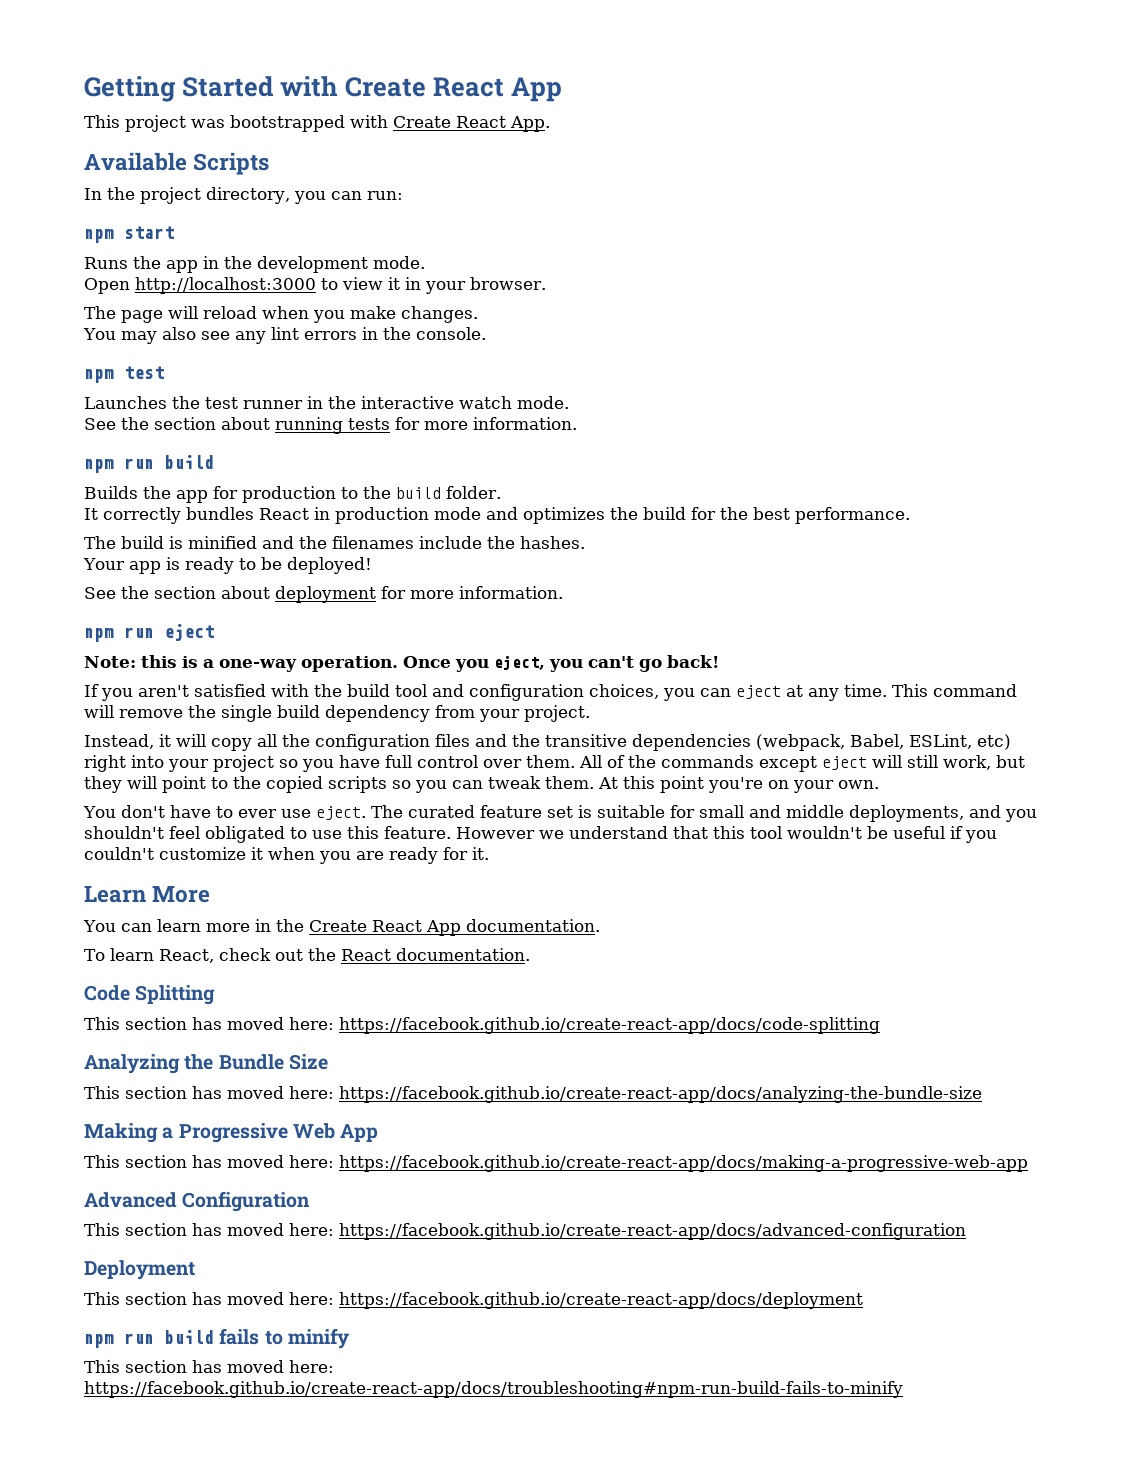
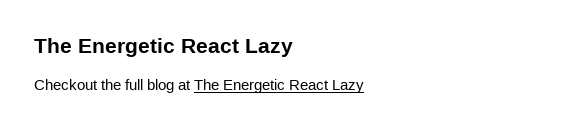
[84,76,563,102] [84,115,550,132] [84,152,270,175] [84,187,403,204] [84,226,174,243] [84,256,425,273] [84,277,546,294] [84,306,478,323] [83,327,486,344] [84,366,164,383] [84,396,569,409] [84,417,577,434] [84,455,214,473] [84,486,501,503] [84,507,910,524] [84,536,585,549] [83,557,372,574] [84,586,563,603] [84,624,214,642] [84,655,719,672] [84,684,1017,701] [84,705,590,722] [84,734,1011,751] [84,755,1025,772] [84,776,879,793] [83,805,1037,822] [84,826,997,843] [84,847,489,864] [84,886,211,903] [83,919,600,936] [84,948,530,963] [84,985,216,1005] [84,1017,880,1034] [84,1054,328,1074] [84,1086,982,1103] [84,1123,379,1143] [84,1155,1028,1172] [84,1191,311,1212] [84,1223,966,1240] [84,1260,195,1280] [84,1292,863,1309] [84,1328,350,1349] [84,1360,334,1373] [84,1381,903,1398] Getting Started with Create React App // This project was bootstrapped with Create React App. // Available Scripts // In the project directory, you can run: // npm start // Runs the app in the development mode. // Open http://localhost:3000 to view it in your browser. // The page will reload when you make changes. // You may also see any lint errors in the console. // npm test // Launches the test runner in the interactive watch mode. // See the section about running tests for more information. // npm run build // Builds the app for production to the build folder. // It correctly bundles React in production mode and optimizes the build for the best performance. // The build is minified and the filenames include the hashes. // Your app is ready to be deployed! // See the section about deployment for more information. // npm run eject // Note: this is a one-way operation. Once you eject, you can't go back! // If you aren't satisfied with the build tool and configuration choices, you can eject at any time. This command will remove the single build dependency from your project. // Instead, it will copy all the configuration files and the transitive dependencies (webpack, Babel, ESLint, etc) right into your project so you have full control over them. All of the commands except eject will still work, but they will point to the copied scripts so you can tweak them. At this point you're on your own. // You don't have to ever use eject. The curated feature set is suitable for small and middle deployments, and you shouldn't feel obligated to use this feature. However we understand that this tool wouldn't be useful if you couldn't customize it when you are ready for it. // Learn More // You can learn more in the Create React App documentation. // To learn React, check out the React documentation. // Code Splitting // This section has moved here: https://facebook.github.io/create-react-app/docs/code-splitting // Analyzing the Bundle Size // This section has moved here: https://facebook.github.io/create-react-app/docs/analyzing-the-bundle-size // Making a Progressive Web App // This section has moved here: https://facebook.github.io/create-react-app/docs/making-a-progressive-web-app // Advanced Configuration // This section has moved here: https://facebook.github.io/create-react-app/docs/advanced-configuration // Deployment // This section has moved here: https://facebook.github.io/create-react-app/docs/deployment // npm run build fails to minify // This section has moved here: https://facebook.github.io/create-react-app/docs/troubleshooting#npm-run-build-fails-to-minify -> [34,38,293,57] [34,79,365,93] The Energetic React Lazy // Checkout the full blog at The Energetic React Lazy

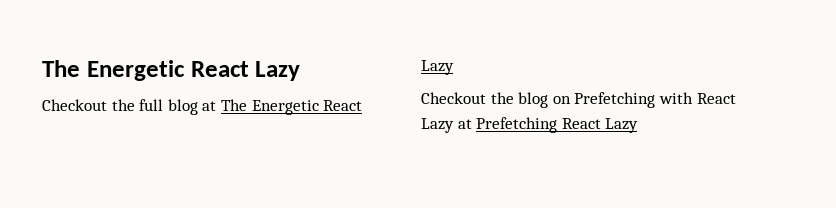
(365, 86) none -> [421,92,736,108] [421,117,639,133] // Checkout the blog on Prefetching with React Lazy at Prefetching React Lazy

